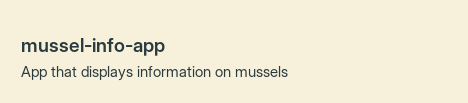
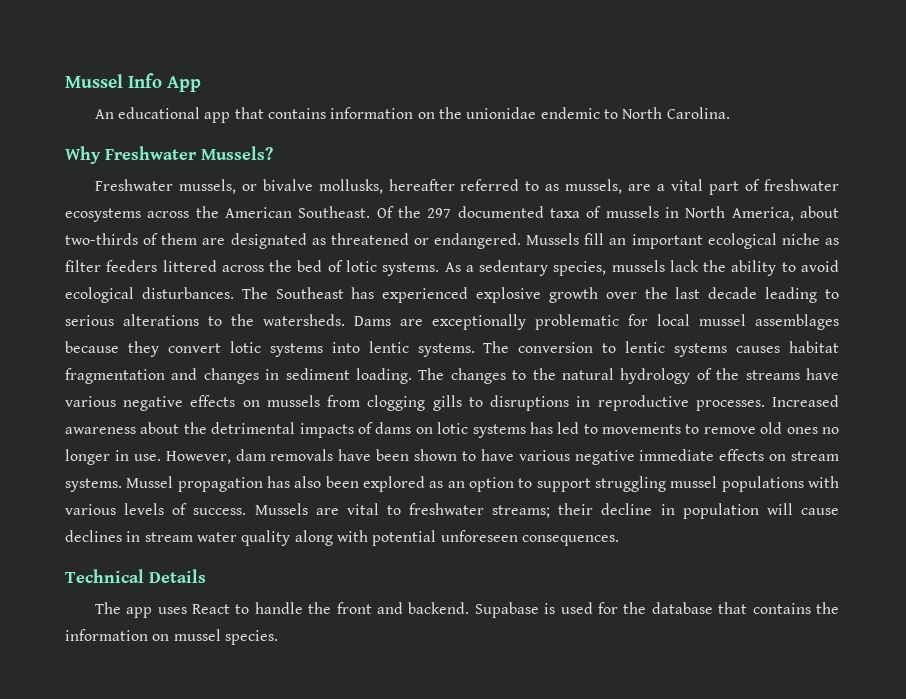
[21,38,165,56] [21,66,289,81] mussel-info-app // App that displays information on mussels -> [65,73,201,92] [94,107,730,123] [65,146,273,164] [94,179,840,195] [65,206,840,222] [65,233,839,249] [65,260,840,276] [65,287,839,303] [65,314,839,330] [65,341,840,357] [65,368,839,384] [65,395,840,411] [65,422,840,438] [65,449,839,465] [65,476,839,492] [65,503,839,519] [65,530,619,546] [65,569,206,583] [94,602,840,618] [65,629,278,645] Mussel Info App // An educational app that contains information on the unionidae endemic to North Carolina. // Why Freshwater Mussels? // Freshwater mussels, or bivalve mollusks, hereafter referred to as mussels, are a vital part of freshwater ecosystems across the American Southeast. Of the 297 documented taxa of mussels in North America, about two-thirds of them are designated as threatened or endangered. Mussels fill an important ecological niche as filter feeders littered across the bed of lotic systems. As a sedentary species, mussels lack the ability to avoid ecological disturbances. The Southeast has experienced explosive growth over the last decade leading to serious alterations to the watersheds. Dams are exceptionally problematic for local mussel assemblages because they convert lotic systems into lentic systems. The conversion to lentic systems causes habitat fragmentation and changes in sediment loading. The changes to the natural hydrology of the streams have various negative effects on mussels from clogging gills to disruptions in reproductive processes. Increased awareness about the detrimental impacts of dams on lotic systems has led to movements to remove old ones no longer in use. However, dam removals have been shown to have various negative immediate effects on stream systems. Mussel propagation has also been explored as an option to support struggling mussel populations with various levels of success. Mussels are vital to freshwater streams; their decline in population will cause declines in stream water quality along with potential unforeseen consequences. // Technical Details // The app uses React to handle the front and backend. Supabase is used for the database that contains the information on mussel species.

